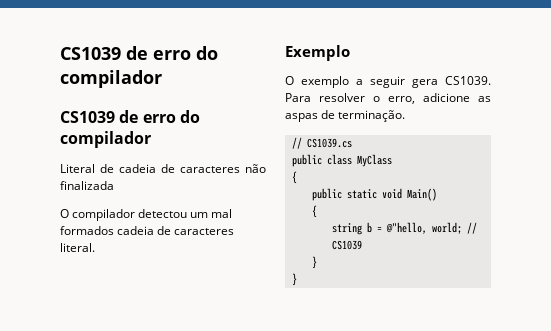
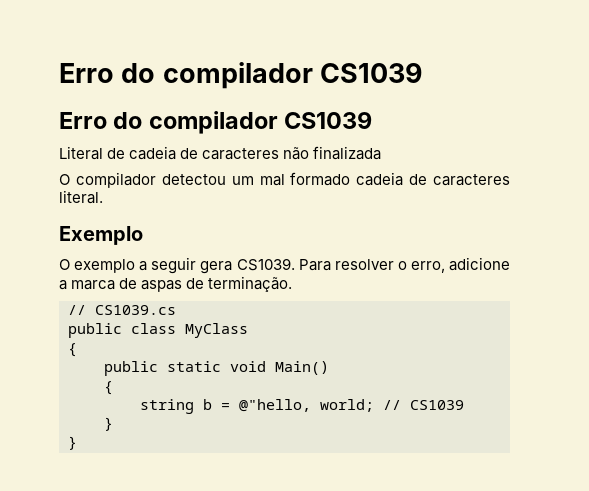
[60,46,218,60] [60,70,162,88] [60,110,200,123] [60,131,151,148] CS1039 de erro do compilador // CS1039 de erro do compilador -> [59,62,423,89] [59,111,373,134] Erro do compilador CS1039 // Erro do compilador CS1039
[60,226,114,235] formados -> [290,172,351,186] formado
[478,96,491,102] as -> [59,278,138,290] a marca de

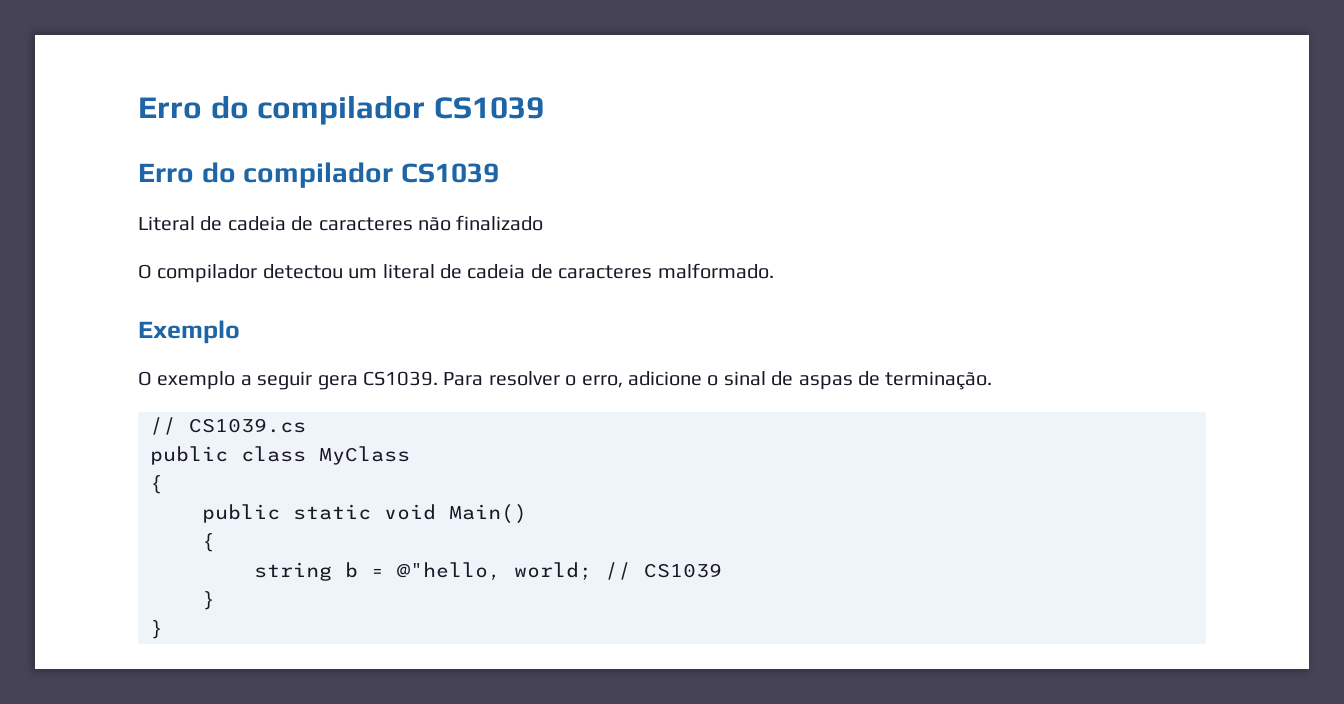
[313,146,382,160] finalizada -> [456,215,544,231] finalizado
[259,172,510,186] [59,190,103,204] mal formado cadeia de caracteres literal. -> [382,263,774,279] literal de cadeia de caracteres malformado.
[59,280,116,290] a marca -> [707,371,766,386] o sinal

